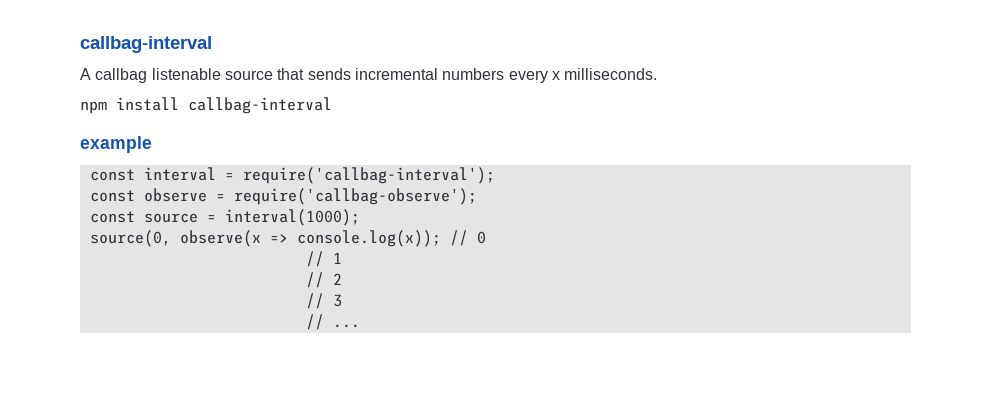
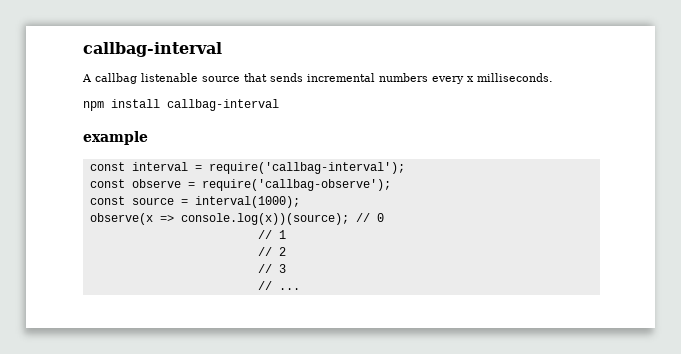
[89,230,171,247] source(0, -> (300, 202) none
[296,230,441,247] console.log(x)); -> [180,213,349,225] console.log(x))(source);

